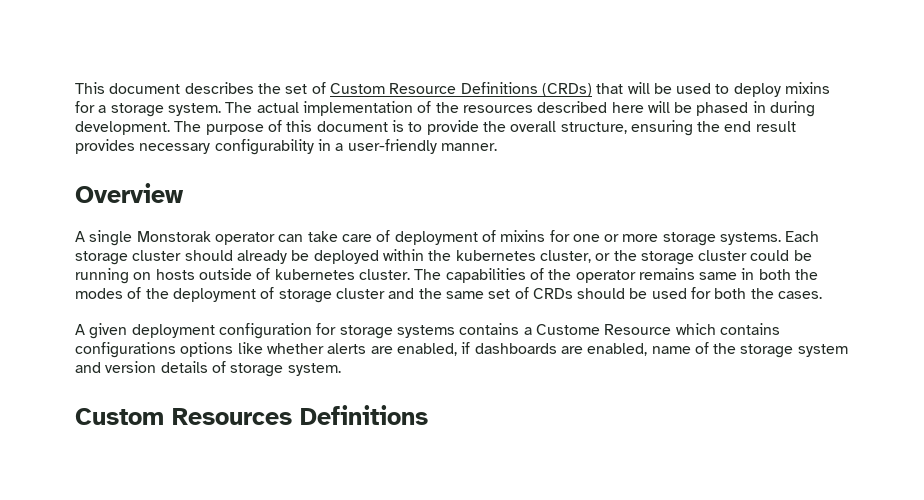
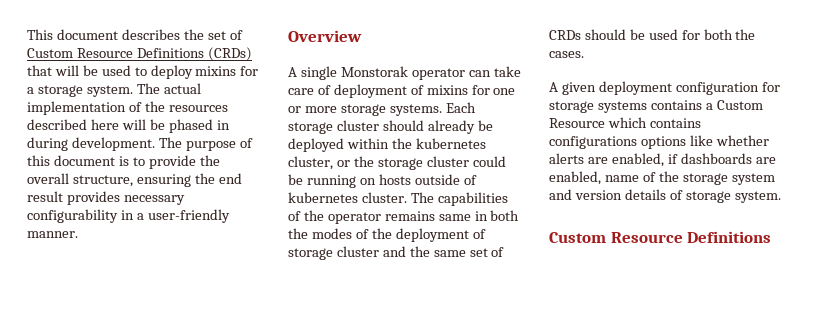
[535,324,600,335] Custome -> [716,100,763,110] Custom
[172,408,292,425] Resources -> [610,232,683,243] Resource

